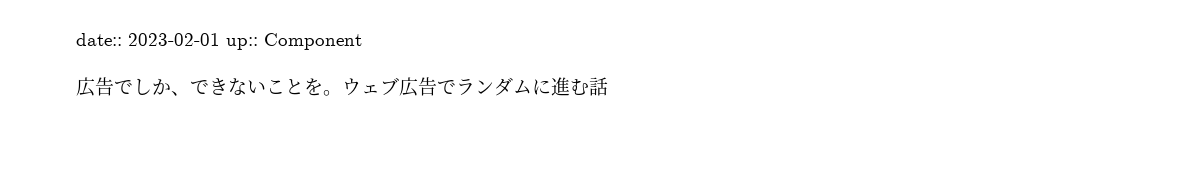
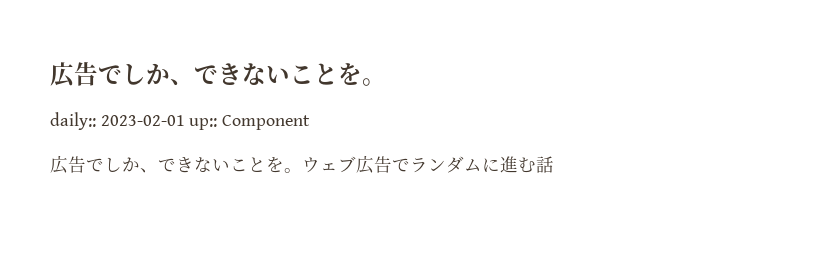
[76,33,122,46] date:: -> [50,62,386,88] [50,112,96,130] 広告でしか、できないことを。 // daily::

